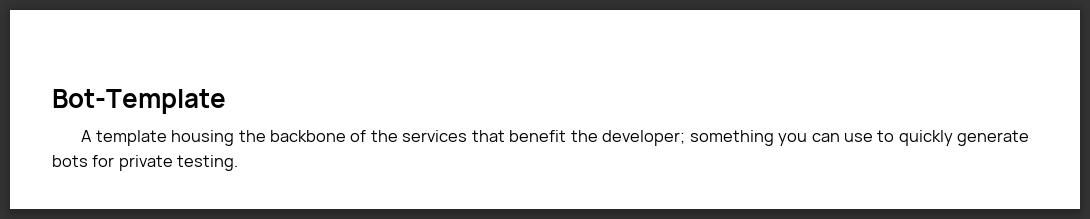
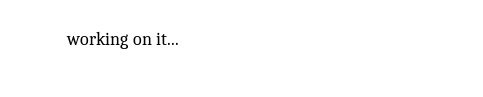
[52,89,226,114] [81,130,1030,146] [52,155,239,171] Bot-Template // A template housing the backbone of the services that benefit the developer; something you can use to quickly generate bots for private testing. -> [66,31,180,49] working on it...

